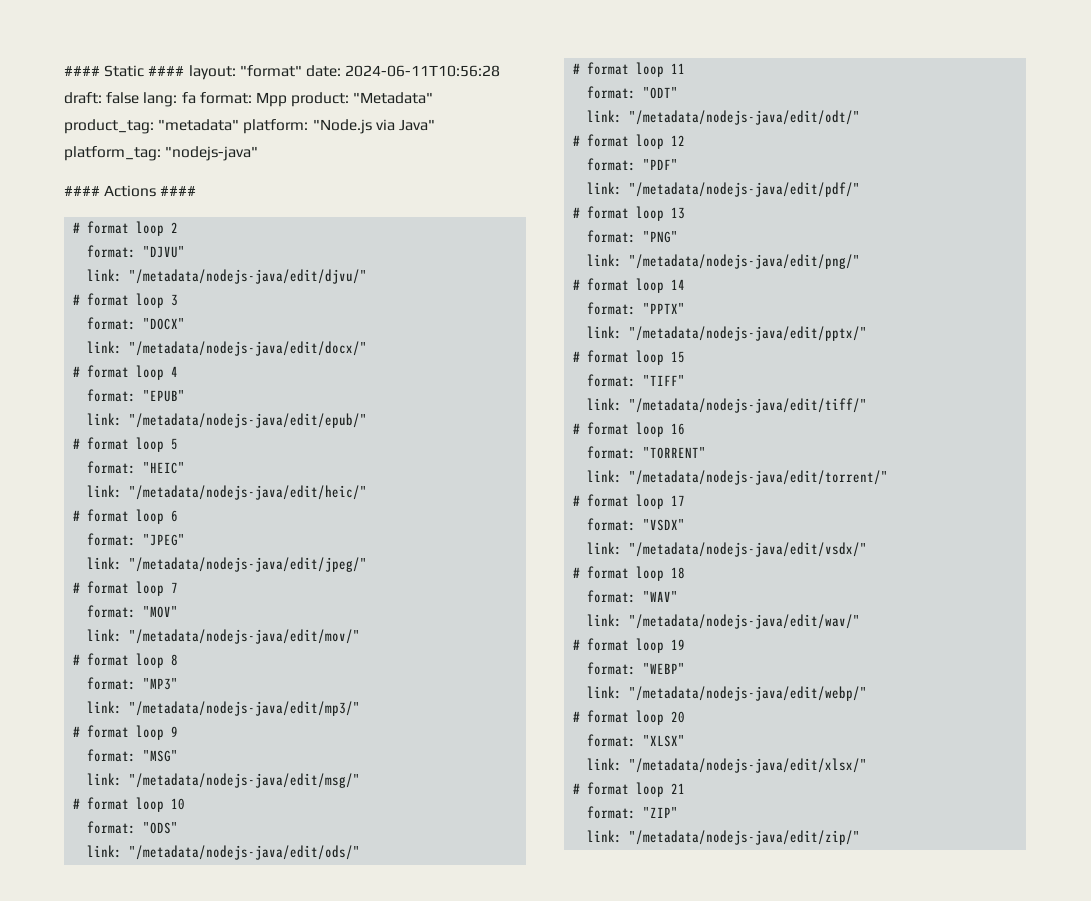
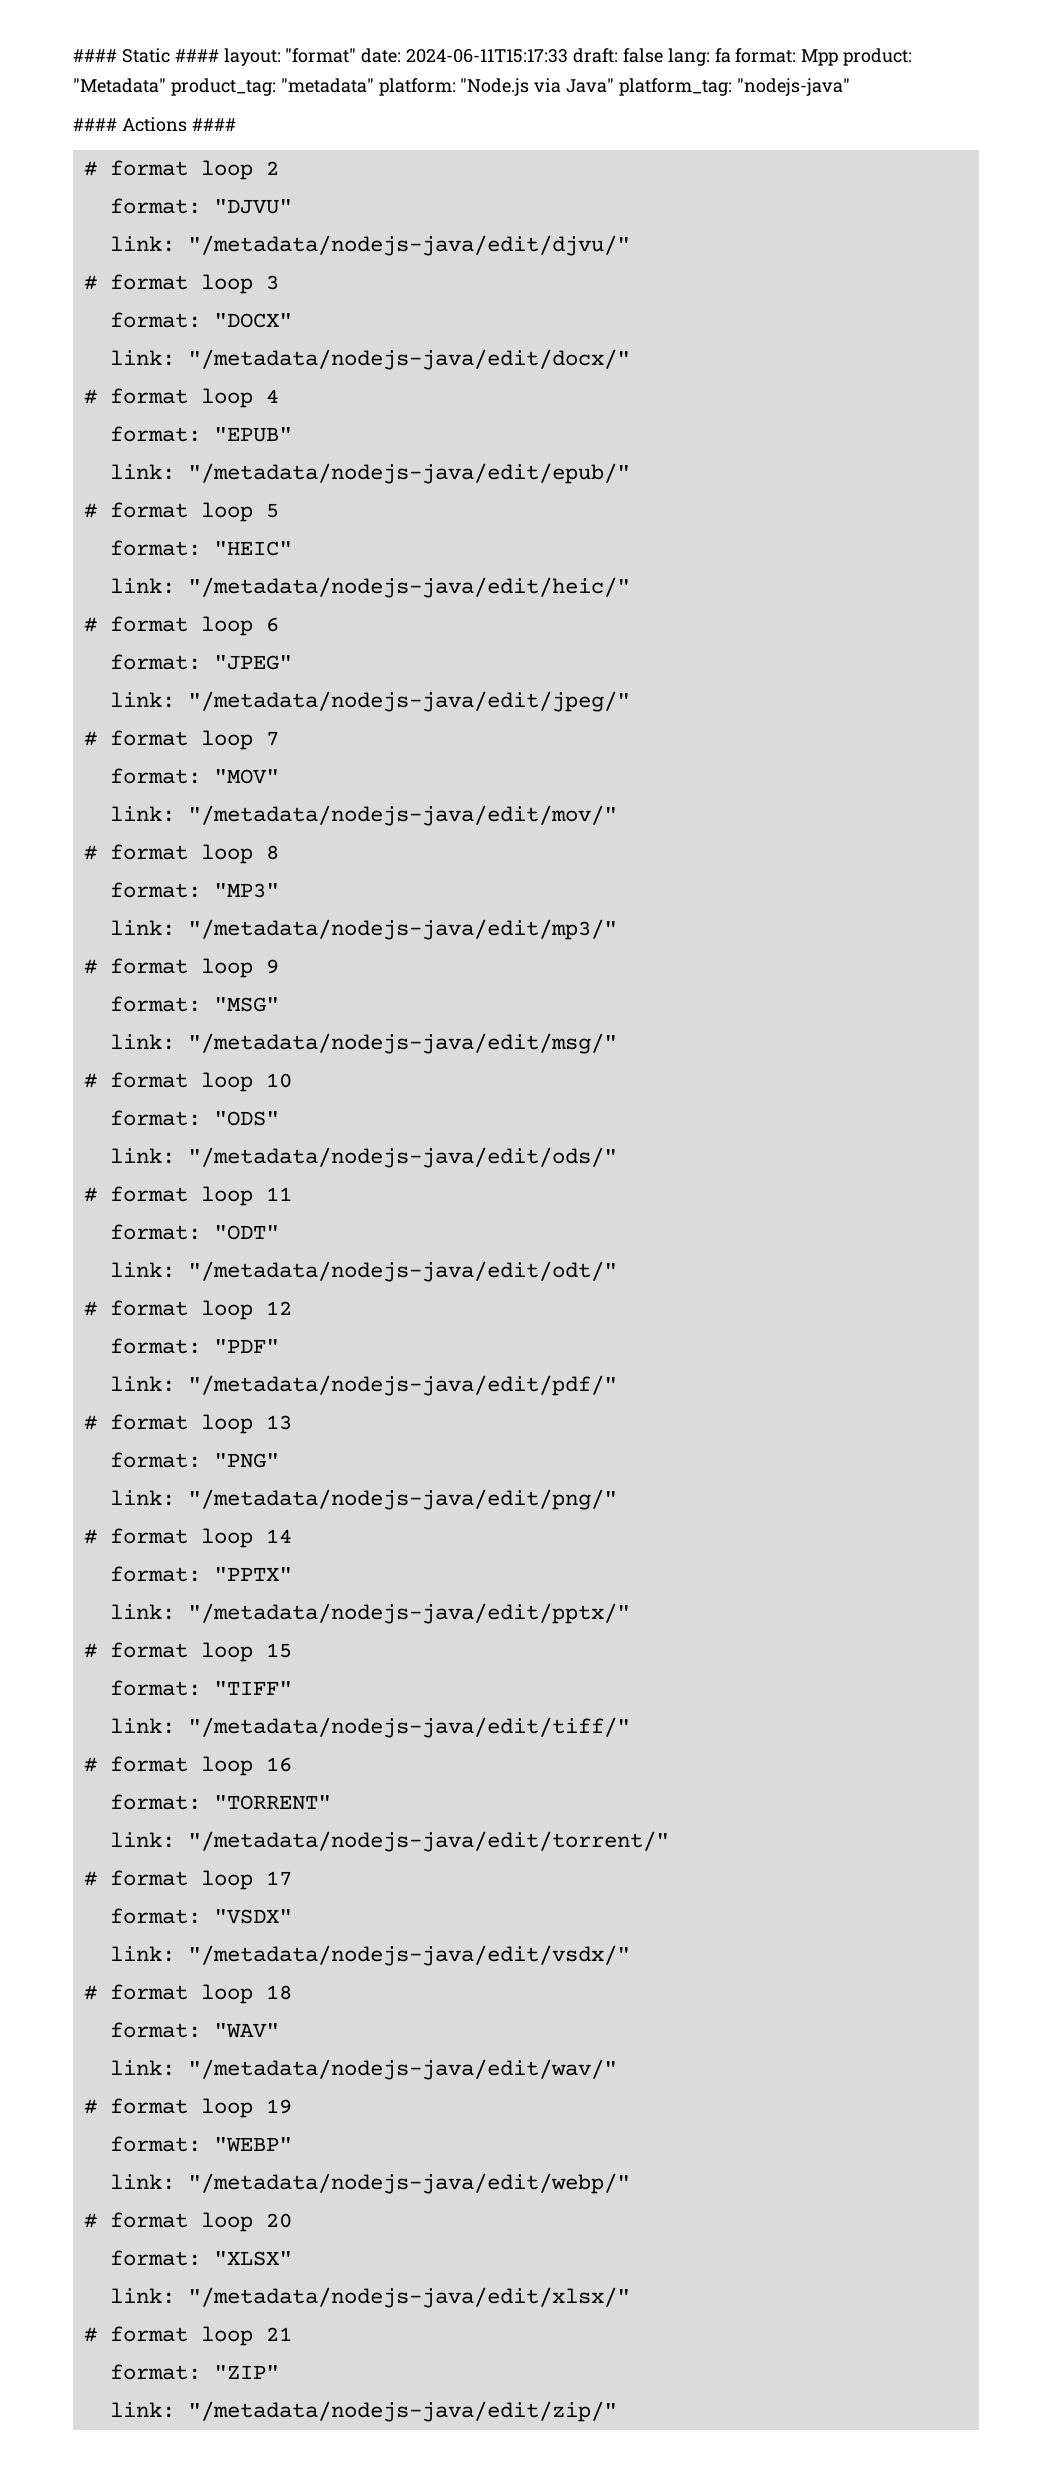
[345,65,501,77] 2024-06-11T10:56:28 -> [406,49,569,63] 2024-06-11T15:17:33

